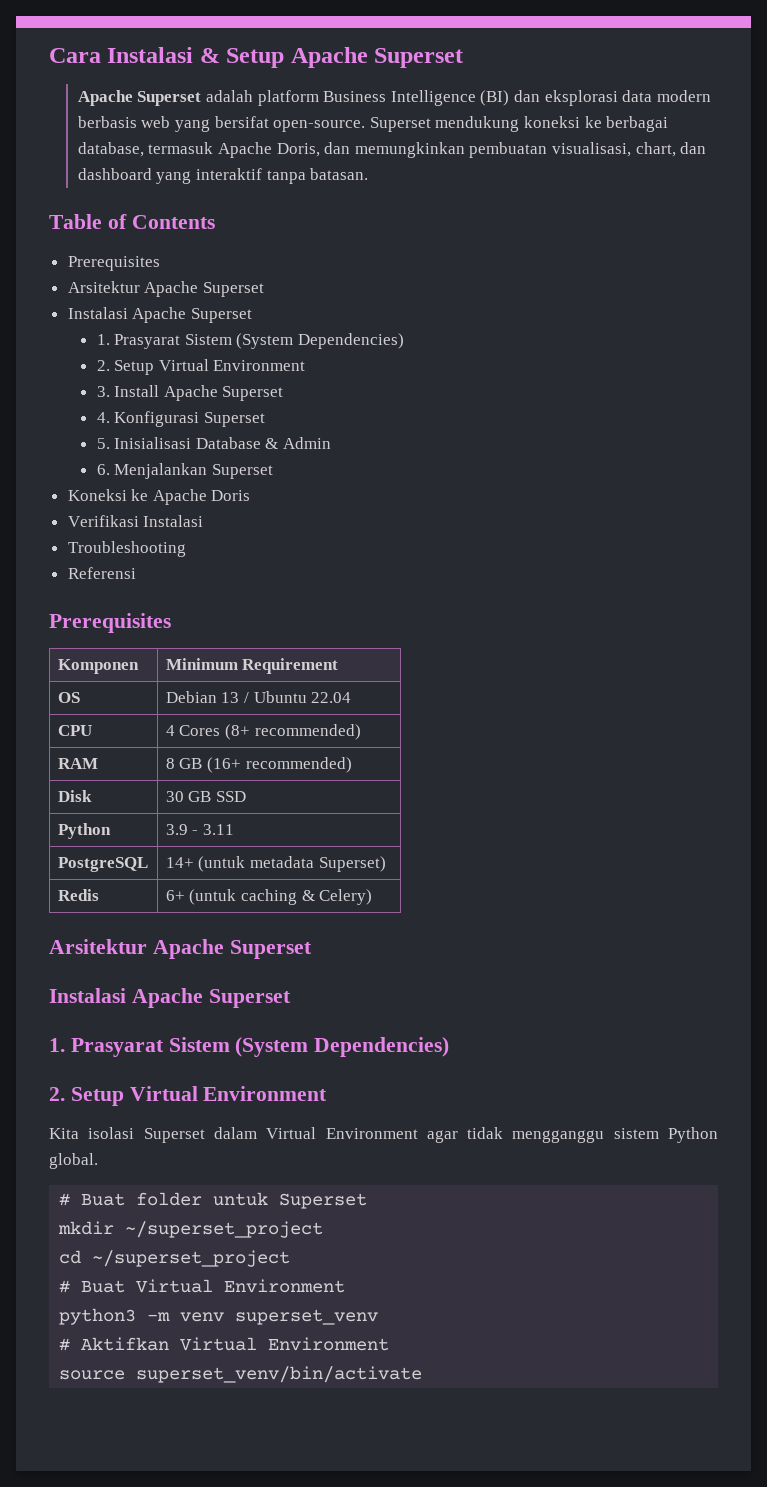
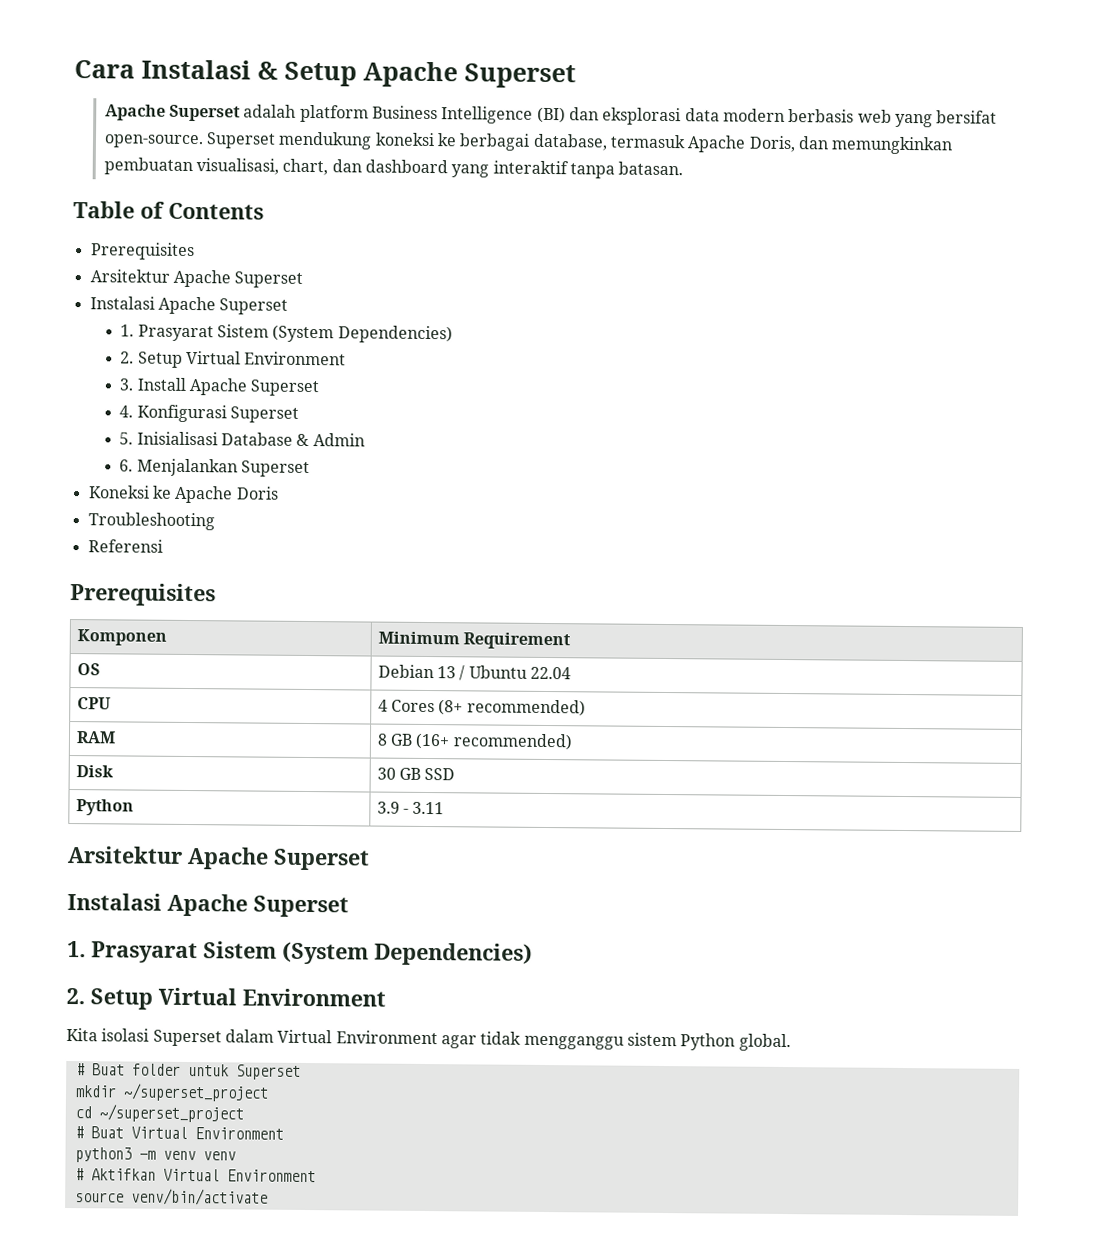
[67,515,204,527] // Verifikasi Instalasi -> (279, 493) none
[57,857,148,872] [165,856,386,872] [57,889,99,901] [165,889,373,905] // PostgreSQL | 14+ (untuk metadata Superset) // Redis | 6+ (untuk caching & Celery) -> (445, 808) none
[235,1309,379,1325] superset_venv -> [202,1151,236,1161] venv
[136,1366,423,1383] superset_venv/bin/activate -> [130,1188,268,1206] venv/bin/activate

